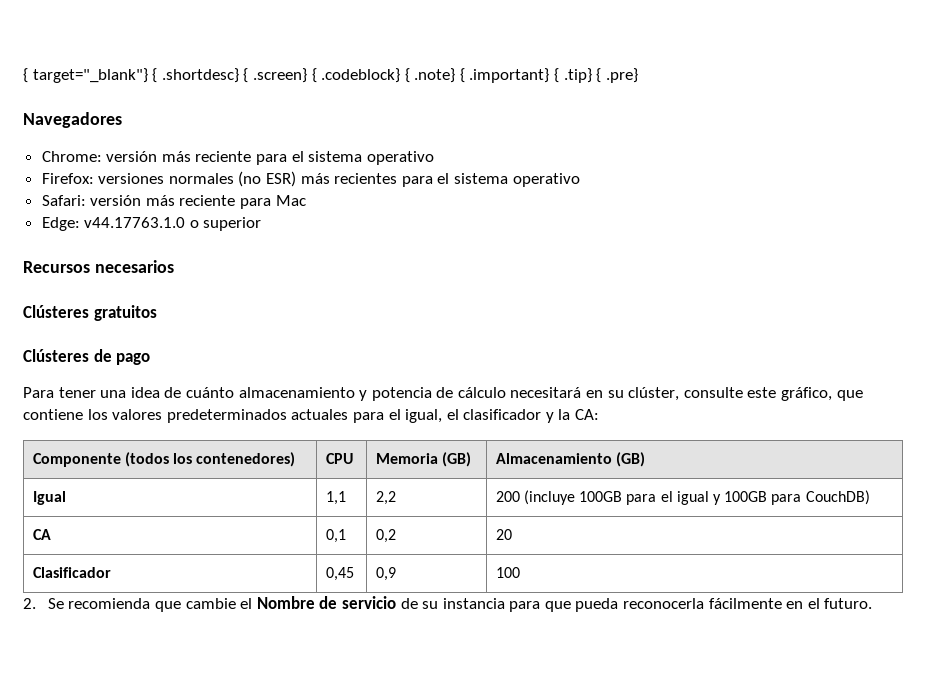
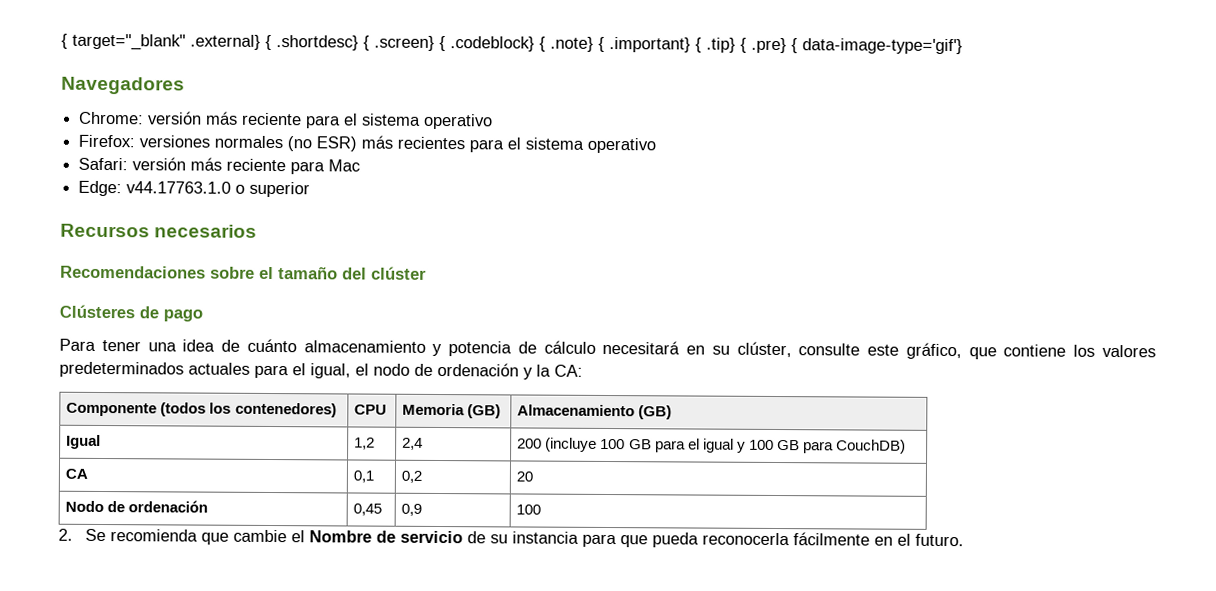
[23,68,148,83] { target="_blank"} -> [61,33,261,51] { target="_blank" .external}
(638, 75) none -> [791,38,963,55] { data-image-type='gif'}
[23,305,157,321] Clústeres gratuitos -> [60,265,427,280] Recomendaciones sobre el tamaño del clúster
[463,409,542,420] clasificador -> [373,362,519,377] nodo de ordenación
[325,491,346,505] [375,491,396,505] 1,1 | 2,2 -> [354,437,376,450] [402,437,424,450] 1,2 | 2,4
[579,491,623,502] 100GB -> [600,438,652,450] 100 GB
[724,491,768,502] 100GB -> [748,439,800,451] 100 GB
[32,567,111,578] Clasificador -> [65,500,209,513] Nodo de ordenación

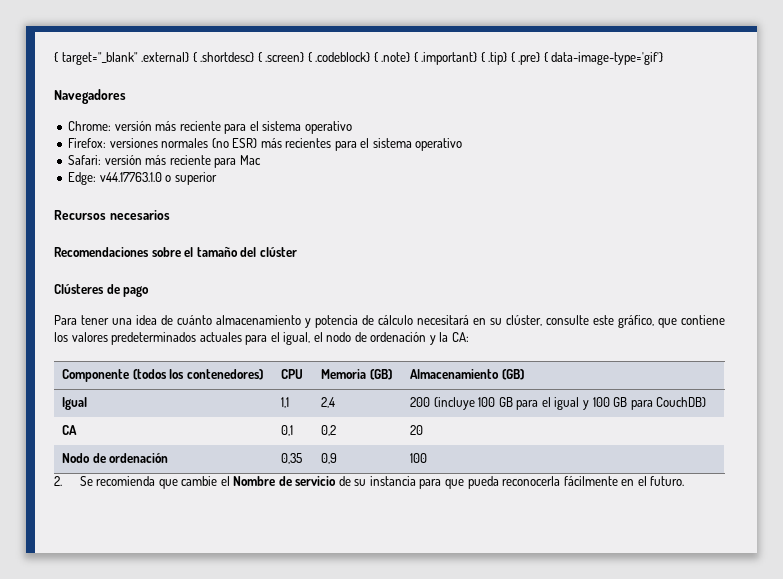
[354,437,376,450] 1,2 -> [281,397,290,408] 1,1
[353,503,383,516] 0,45 -> [281,453,303,464] 0,35

